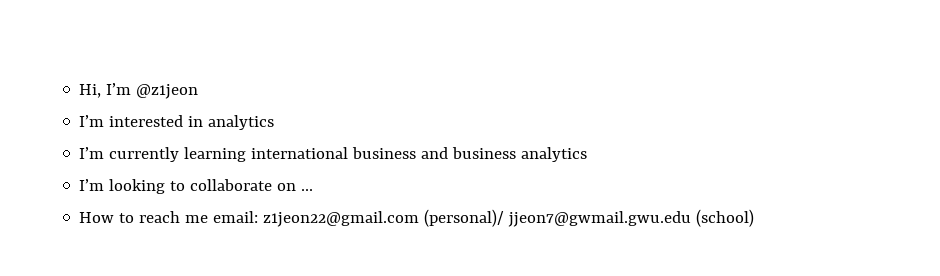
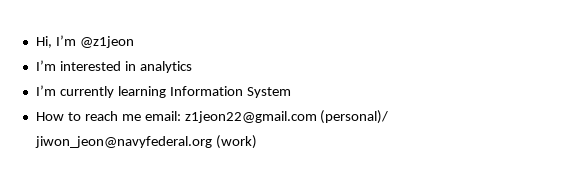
[251,147,588,162] [79,179,314,194] international business and business analytics // I’m looking to collaborate on ... -> [169,86,291,98] Information System
[508,209,755,227] jjeon7@gwmail.gwu.edu (school) -> [34,135,257,149] jiwon_jeon@navyfederal.org (work)

